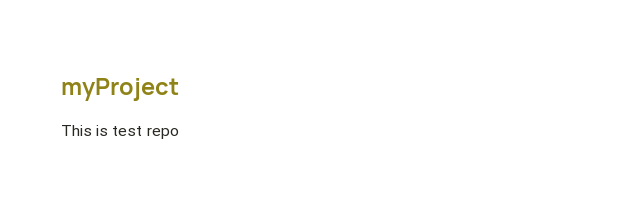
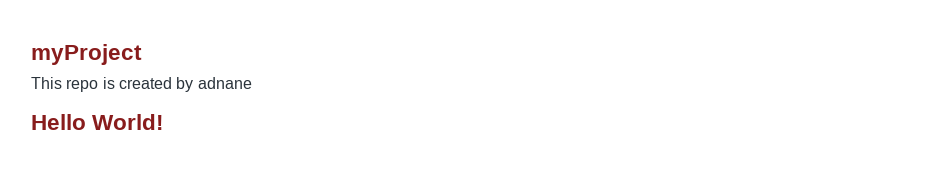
[96,125,179,139] is test repo -> [66,77,252,92] [31,114,165,130] repo is created by adnane // Hello World!

